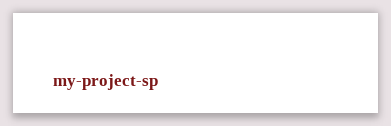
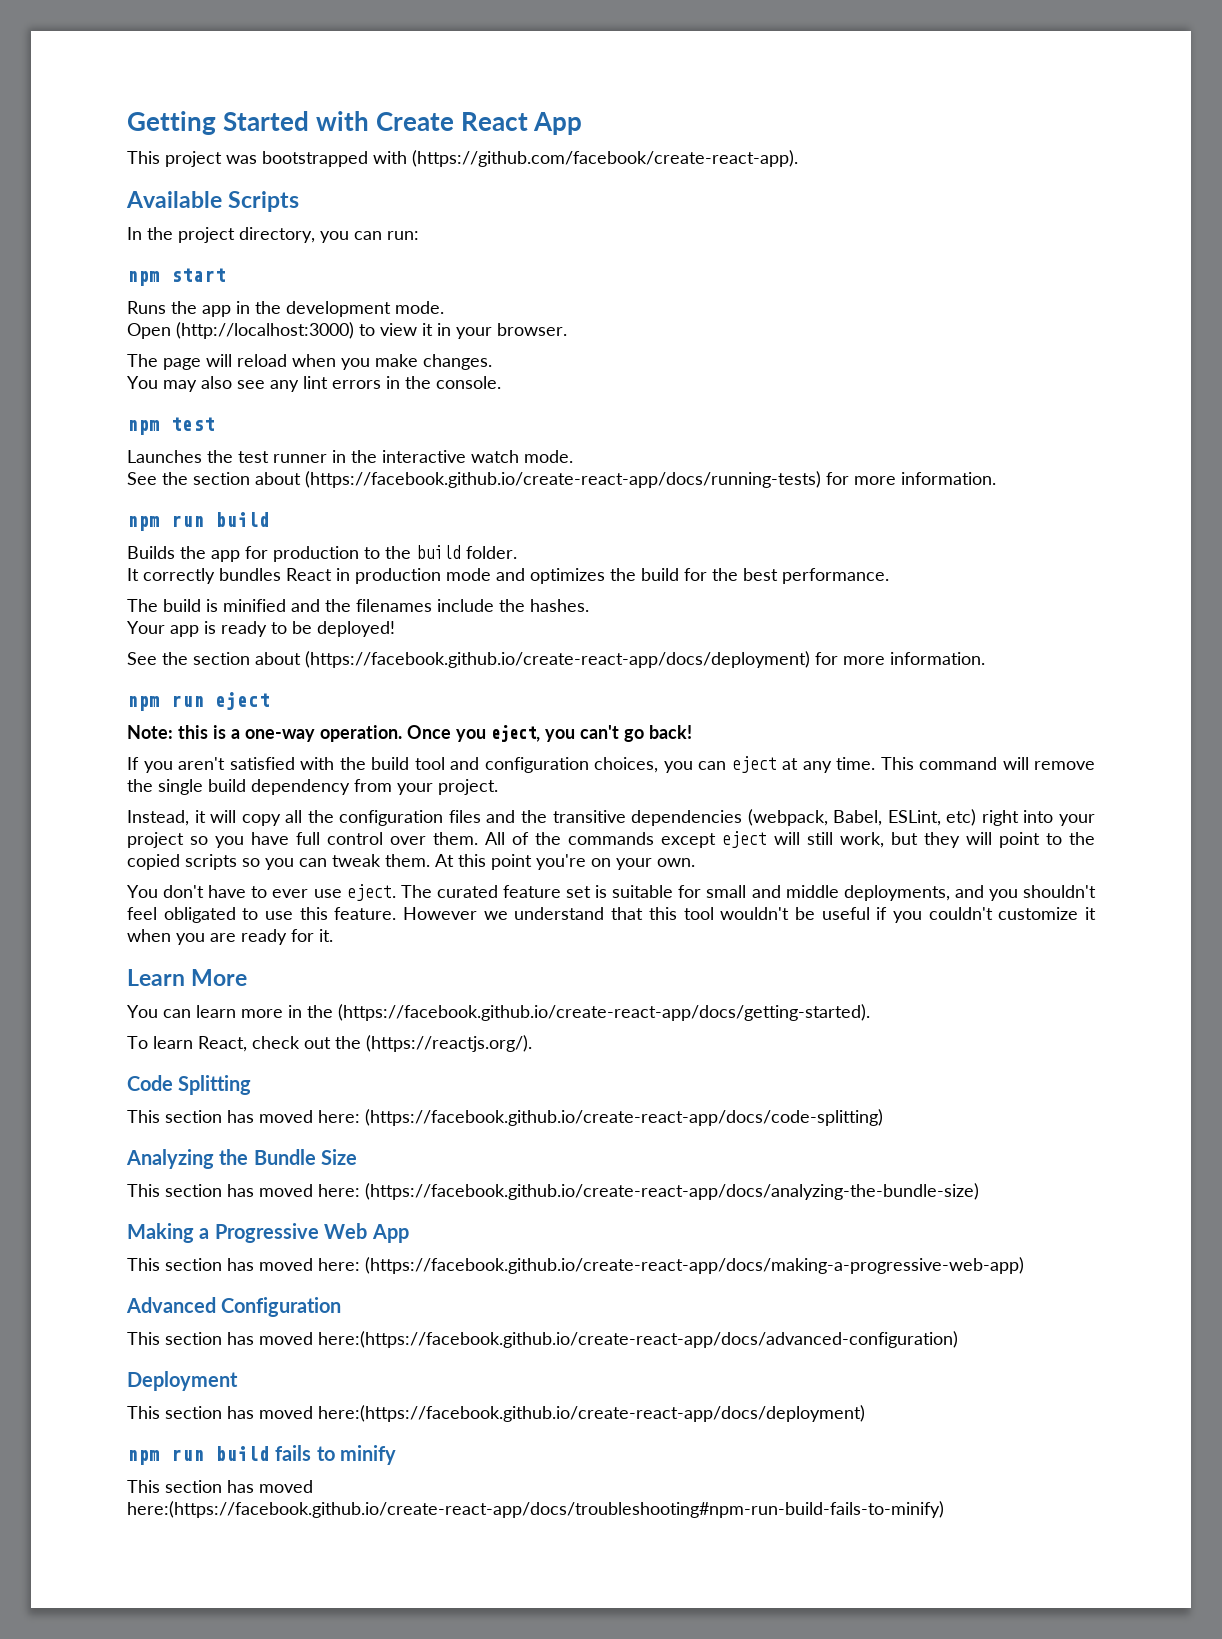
[53,74,158,90] my-project-sp -> [127,111,583,135] [127,150,798,167] [126,191,300,212] [127,227,419,243] [127,268,226,286] [127,301,444,317] [127,322,567,339] [127,354,492,370] [127,376,501,392] [127,417,215,435] [127,450,573,463] [127,471,996,488] [127,512,270,531] [127,545,517,562] [127,568,889,584] [127,599,589,612] [127,621,395,637] [127,651,985,668] [127,692,270,711] [127,725,692,742] [127,756,1095,773] [127,779,498,795] [127,809,1095,826] [127,831,1095,848] [127,854,695,870] [127,884,1097,901] [127,907,1097,923] [127,929,333,945] [127,969,248,986] [127,1004,870,1021] [127,1035,532,1052] [127,1075,252,1095] [127,1109,883,1126] [126,1149,358,1169] [127,1183,979,1200] [127,1223,409,1243] [127,1257,1024,1274] [126,1297,342,1317] [127,1331,958,1348] [127,1371,238,1391] [127,1405,865,1422] [127,1445,397,1465] [127,1480,313,1493] [127,1501,944,1518] Getting Started with Create React App // This project was bootstrapped with (https://github.com/facebook/create-react-app). // Available Scripts // In the project directory, you can run: // npm start // Runs the app in the development mode. // Open (http://localhost:3000) to view it in your browser. // The page will reload when you make changes. // You may also see any lint errors in the console. // npm test // Launches the test runner in the interactive watch mode. // See the section about (https://facebook.github.io/create-react-app/docs/running-tests) for more information. // npm run build // Builds the app for production to the build folder. // It correctly bundles React in production mode and optimizes the build for the best performance. // The build is minified and the filenames include the hashes. // Your app is ready to be deployed! // See the section about (https://facebook.github.io/create-react-app/docs/deployment) for more information. // npm run eject // Note: this is a one-way operation. Once you eject, you can't go back! // If you aren't satisfied with the build tool and configuration choices, you can eject at any time. This command will remove the single build dependency from your project. // Instead, it will copy all the configuration files and the transitive dependencies (webpack, Babel, ESLint, etc) right into your project so you have full control over them. All of the commands except eject will still work, but they will point to the copied scripts so you can tweak them. At this point you're on your own. // You don't have to ever use eject. The curated feature set is suitable for small and middle deployments, and you shouldn't feel obligated to use this feature. However we understand that this tool wouldn't be useful if you couldn't customize it when you are ready for it. // Learn More // You can learn more in the (https://facebook.github.io/create-react-app/docs/getting-started). // To learn React, check out the (https://reactjs.org/). // Code Splitting // This section has moved here: (https://facebook.github.io/create-react-app/docs/code-splitting) // Analyzing the Bundle Size // This section has moved here: (https://facebook.github.io/create-react-app/docs/analyzing-the-bundle-size) // Making a Progressive Web App // This section has moved here: (https://facebook.github.io/create-react-app/docs/making-a-progressive-web-app) // Advanced Configuration // This section has moved here:(https://facebook.github.io/create-react-app/docs/advanced-configuration) // Deployment // This section has moved here:(https://facebook.github.io/create-react-app/docs/deployment) // npm run build fails to minify // This section has moved here:(https://facebook.github.io/create-react-app/docs/troubleshooting#npm-run-build-fails-to-minify)

